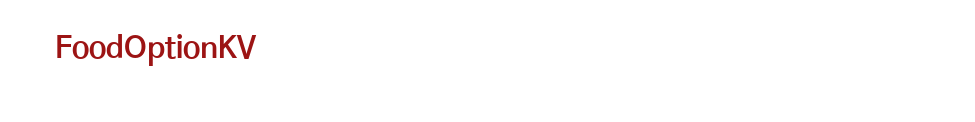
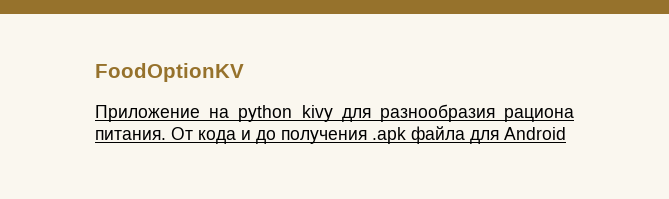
(257, 50) none -> [95,104,574,122] [95,126,566,144] // Приложение на python kivy для разнообразия рациона питания. От кода и до получения .apk файла для Android

